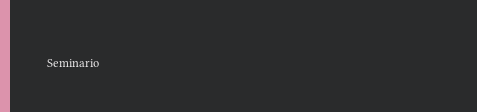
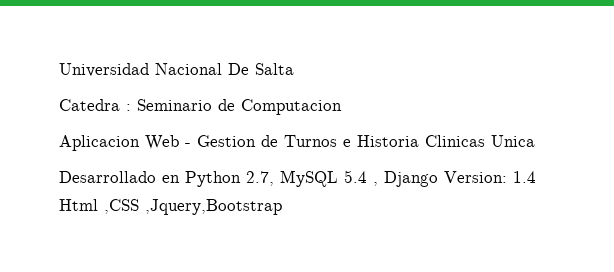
[47,59,99,67] Seminario -> [59,63,294,77] [59,99,342,115] [59,135,535,151] [59,170,536,187] [59,199,282,215] Universidad Nacional De Salta // Catedra : Seminario de Computacion // Aplicacion Web - Gestion de Turnos e Historia Clinicas Unica // Desarrollado en Python 2.7, MySQL 5.4 , Django Version: 1.4 Html ,CSS ,Jquery,Bootstrap

